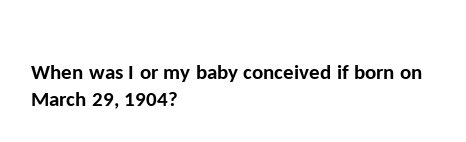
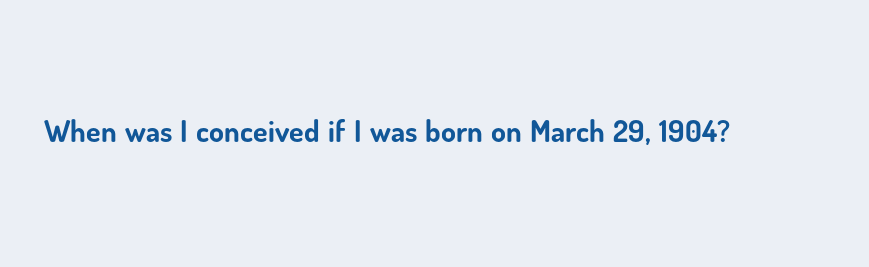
[139,65,349,82] or my baby conceived if -> [196,119,417,142] conceived if I was

